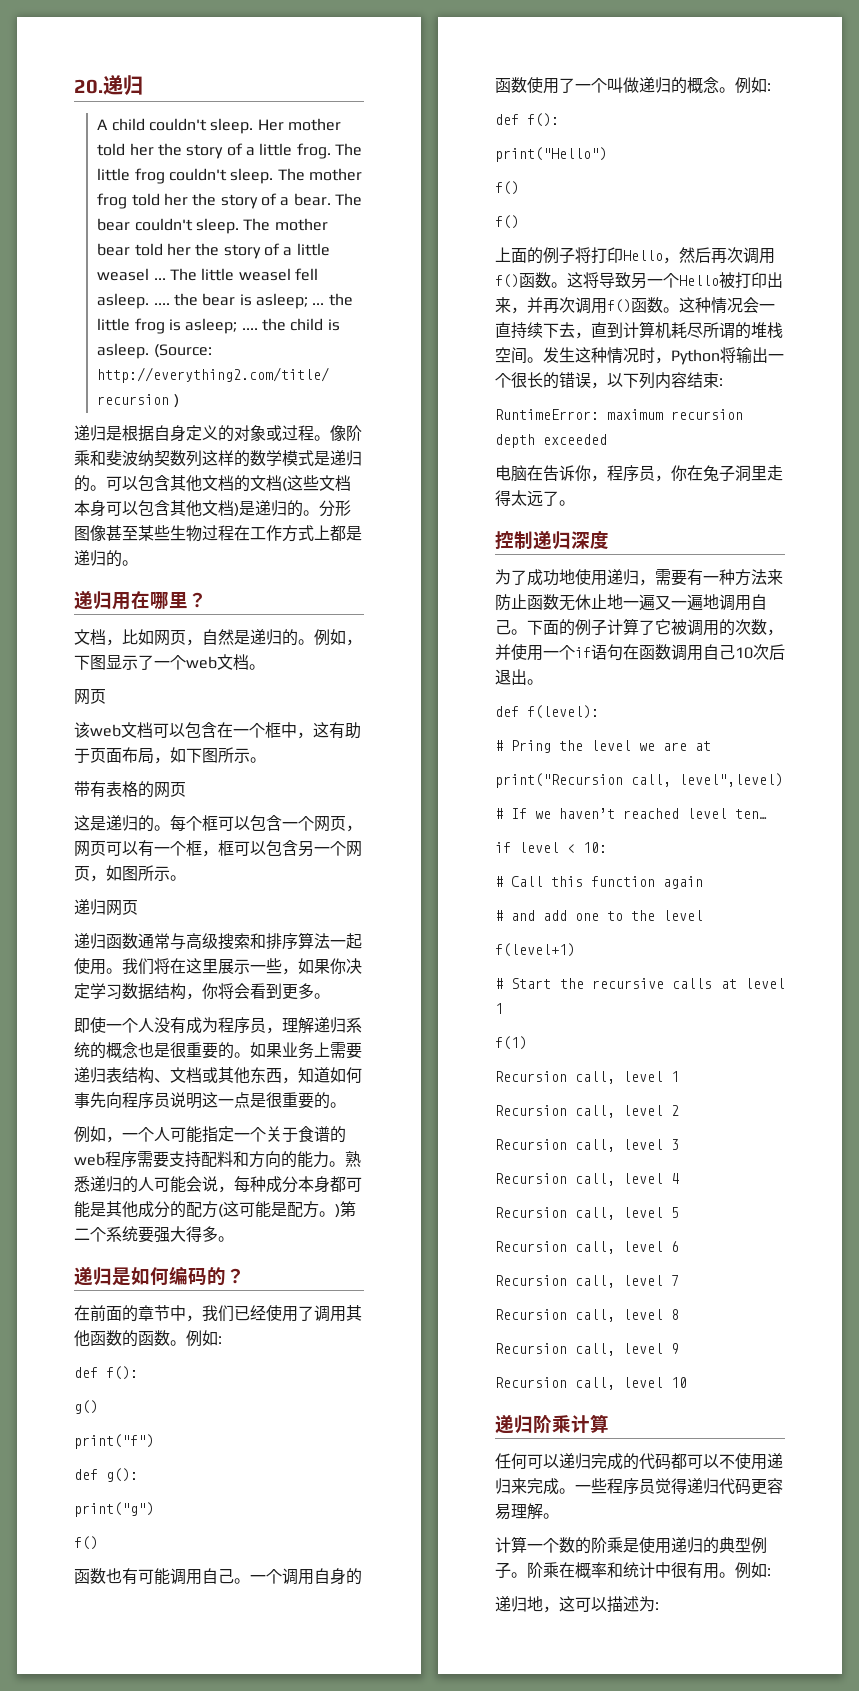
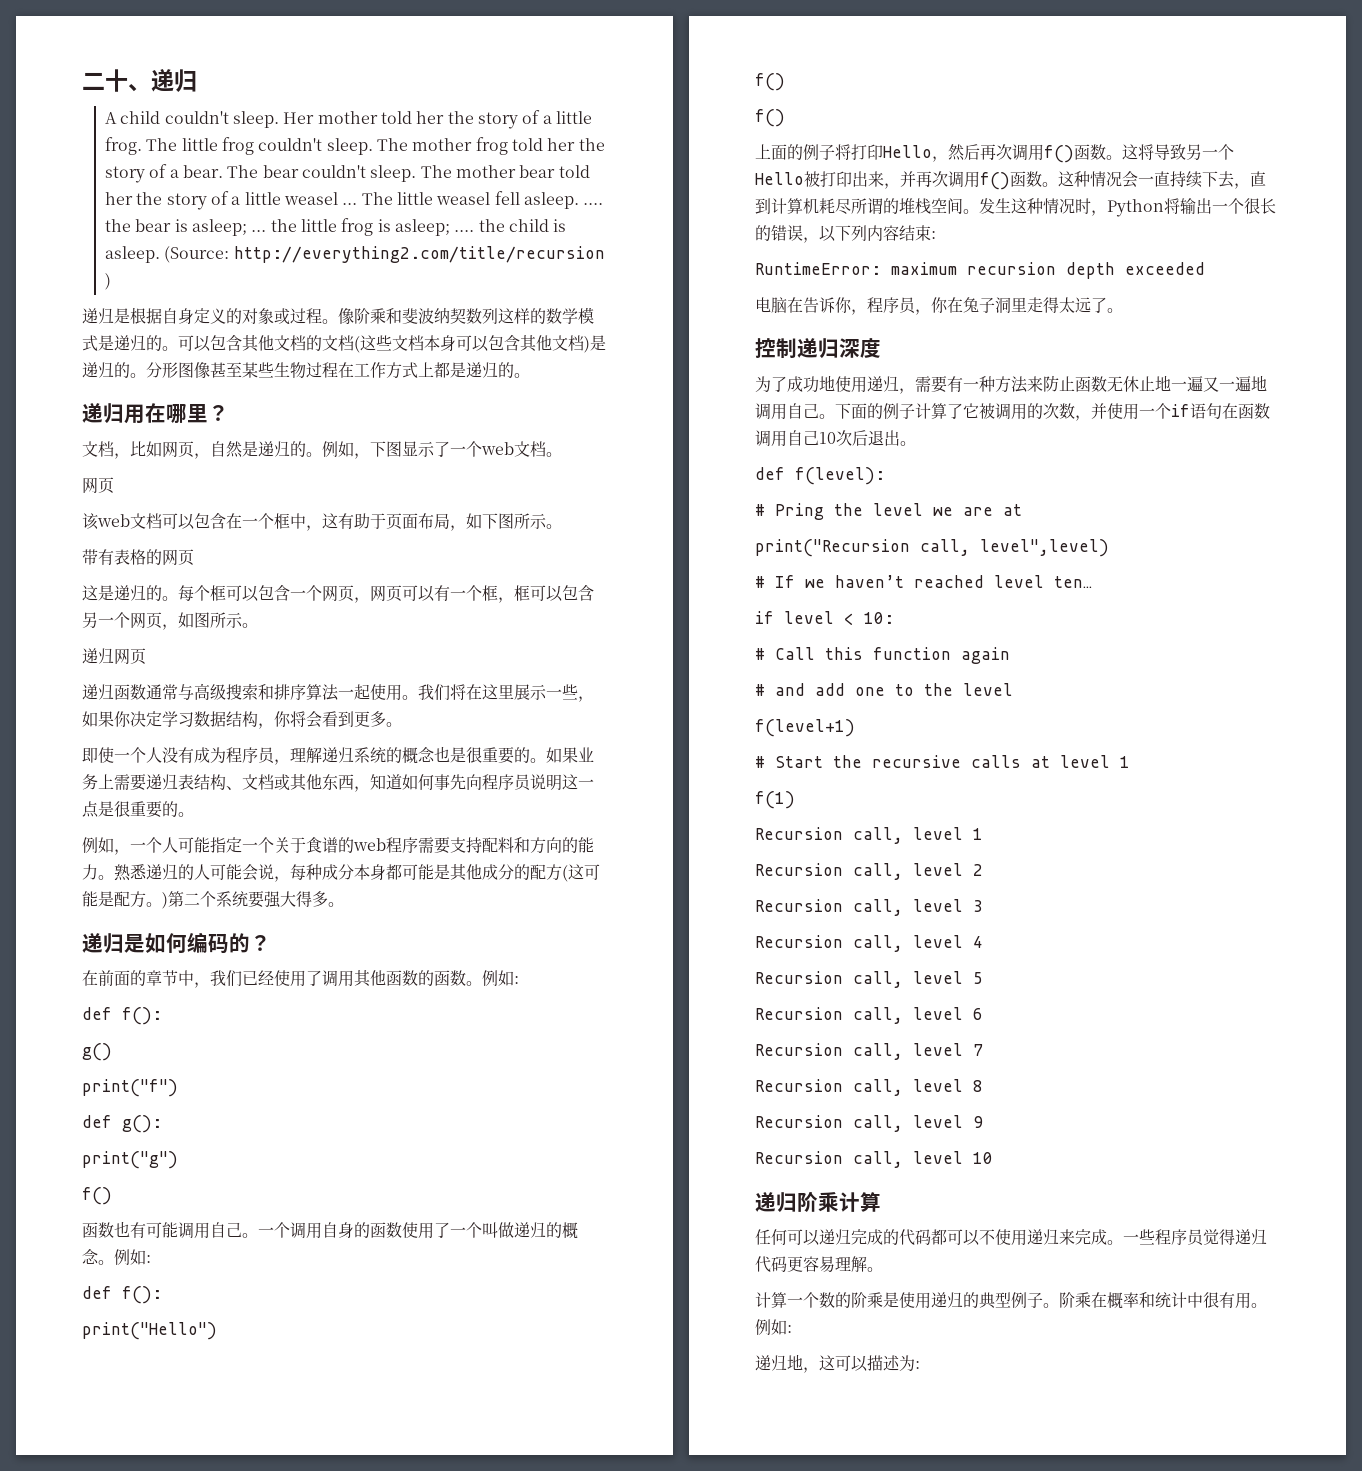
[74,79,103,94] 20. -> [82,69,151,92] 二十、

